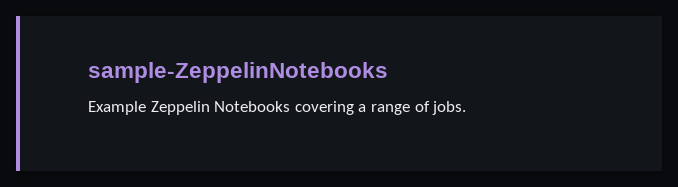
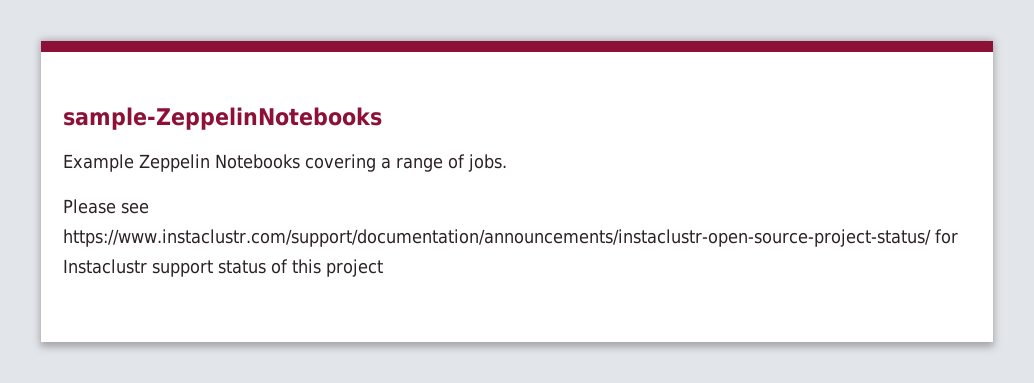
(467, 108) none -> [63,199,149,214] [63,229,958,247] [63,259,383,277] // Please see https://www.instaclustr.com/support/documentation/announcements/instaclustr-open-source-project-status/ for Instaclustr support status of this project

